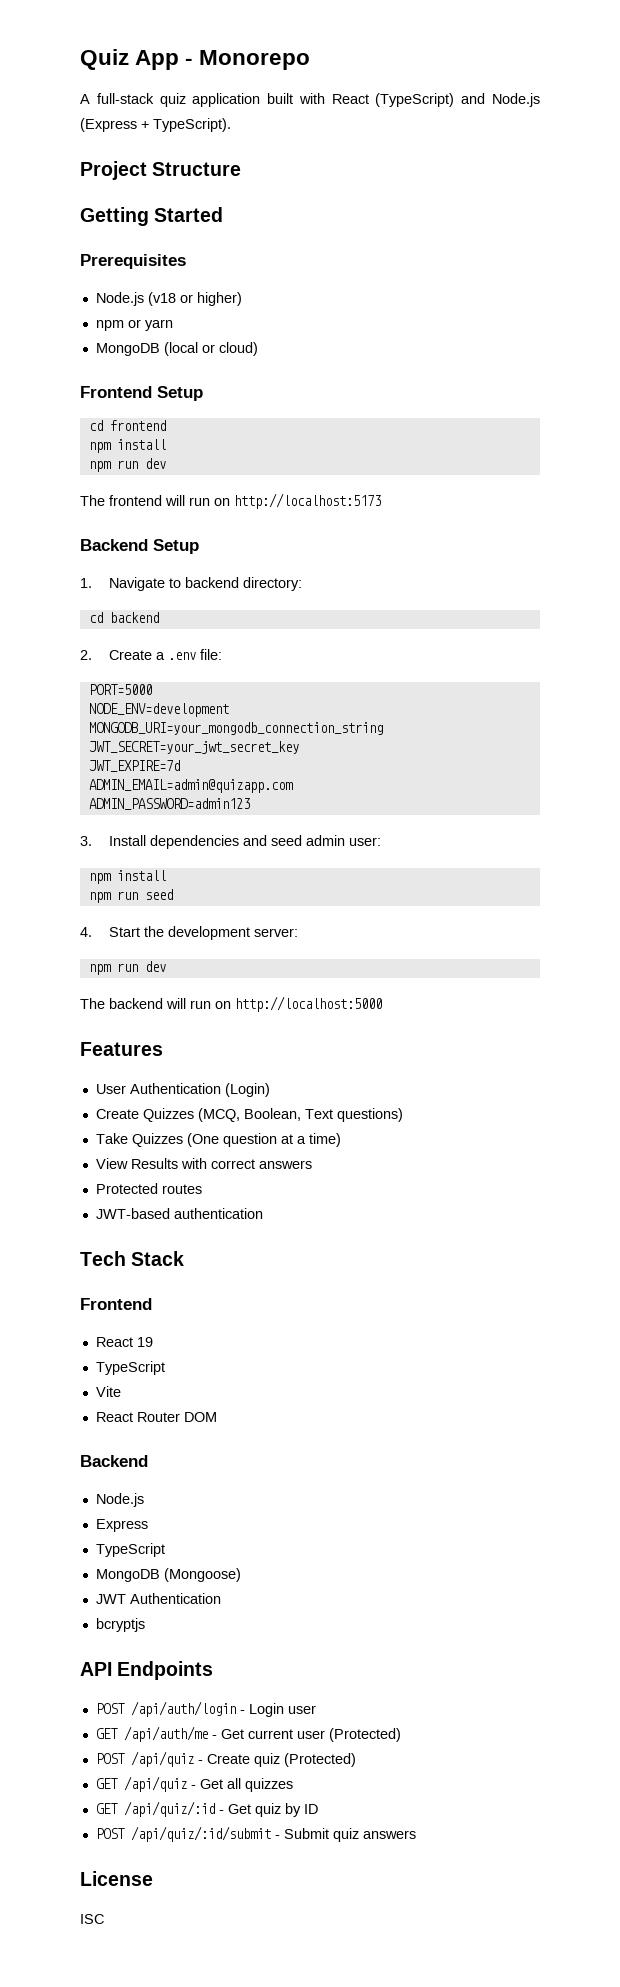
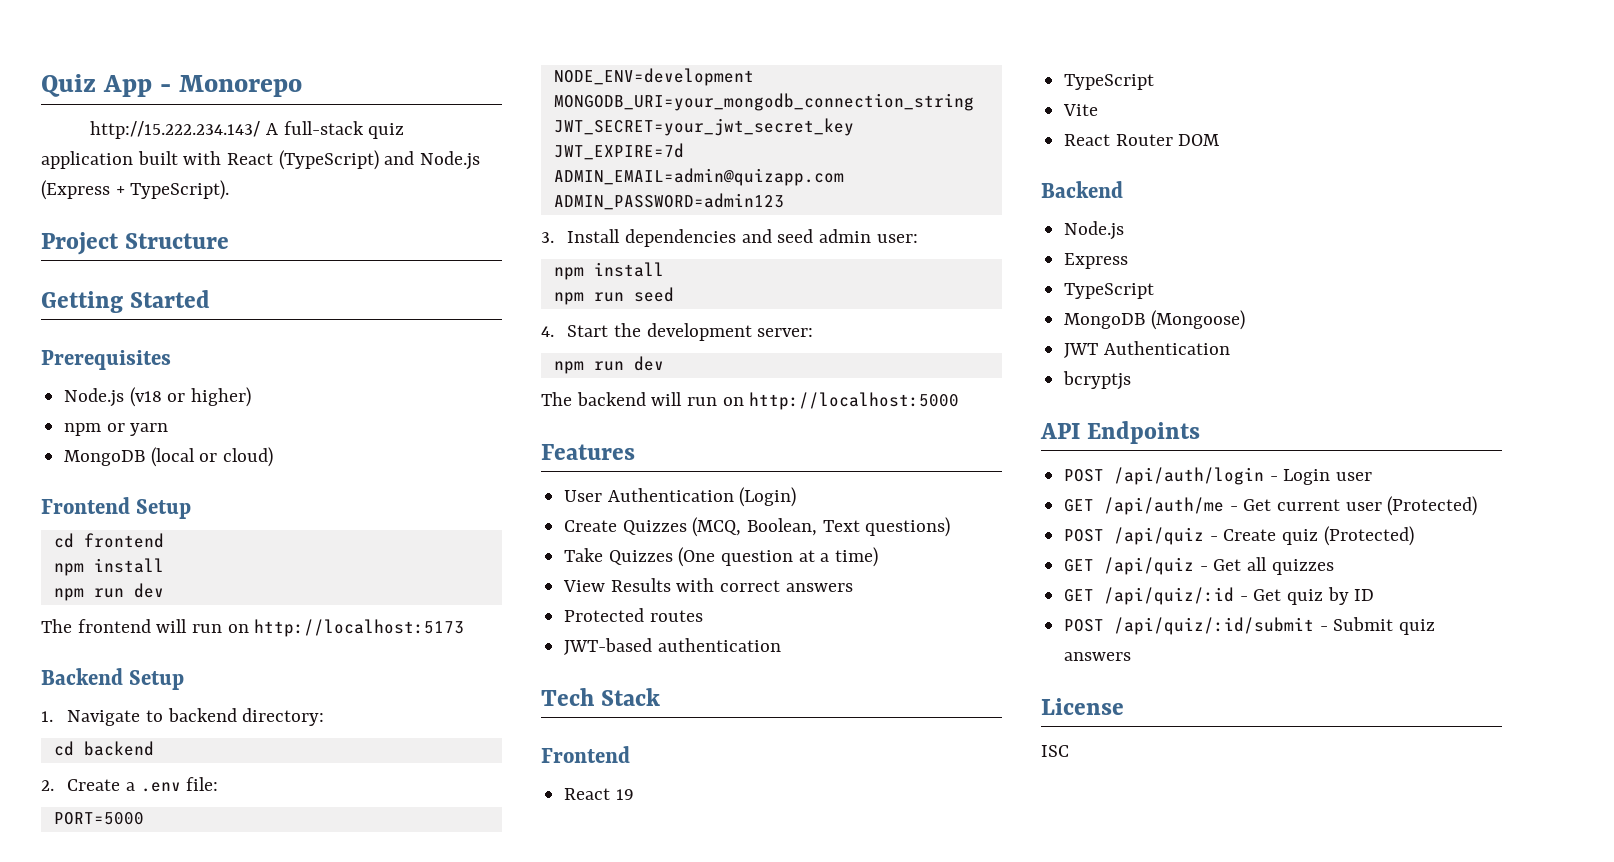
(311, 60) none -> [90,121,261,139] http://15.222.234.143/

